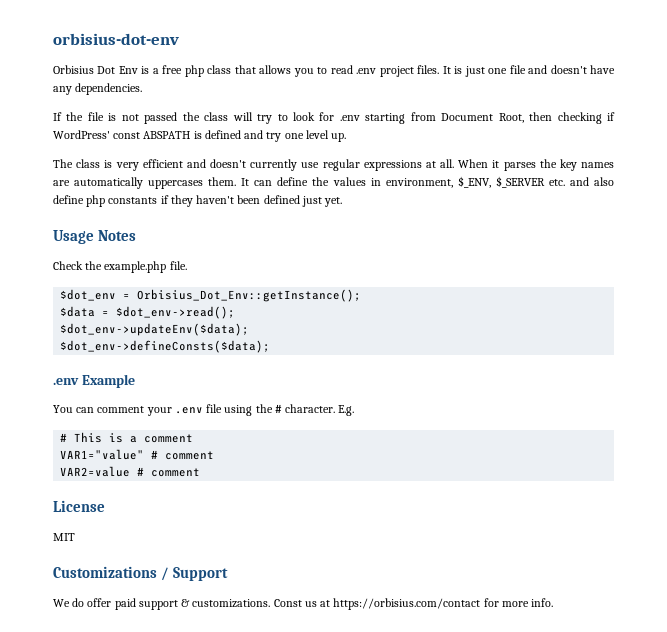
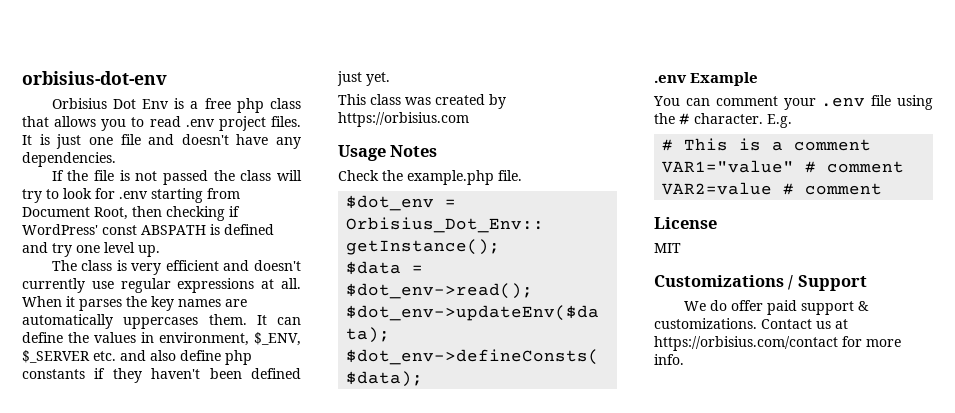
(343, 202) none -> [338,94,506,109] [338,112,469,127] // This class was created by https://orbisius.com
[273,599,302,607] Const -> [761,319,812,329] Contact

